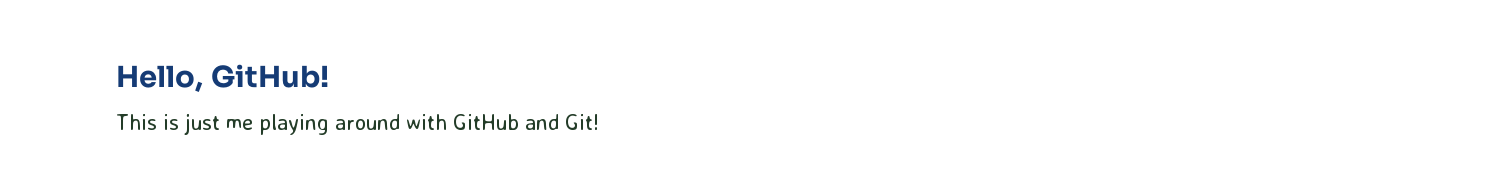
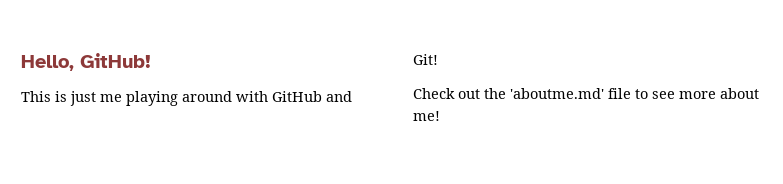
(599, 122) none -> [413,88,759,99] [413,111,440,121] // Check out the 'aboutme.md' file to see more about me!

